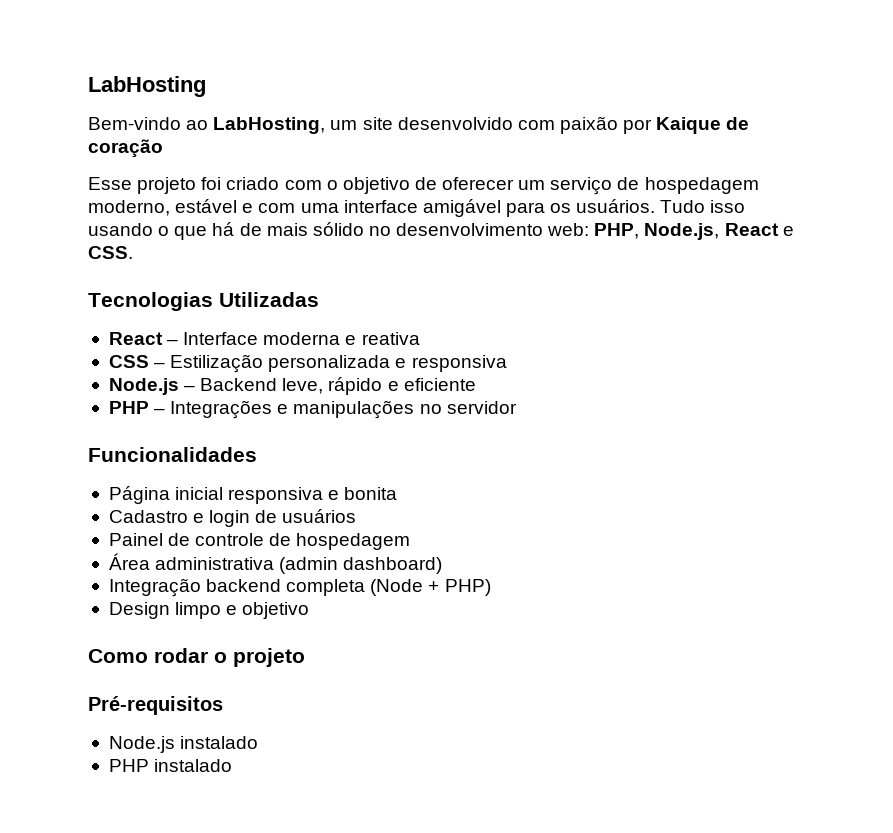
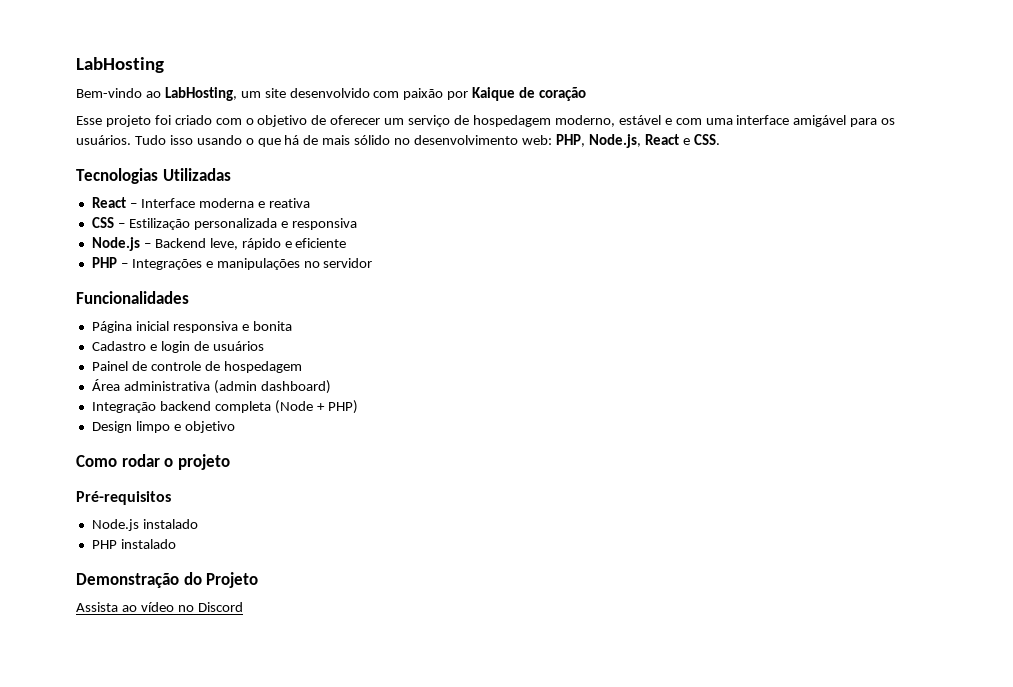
(233, 765) none -> [76,572,259,588] [76,602,243,612] // Demonstração do Projeto // Assista ao vídeo no Discord

